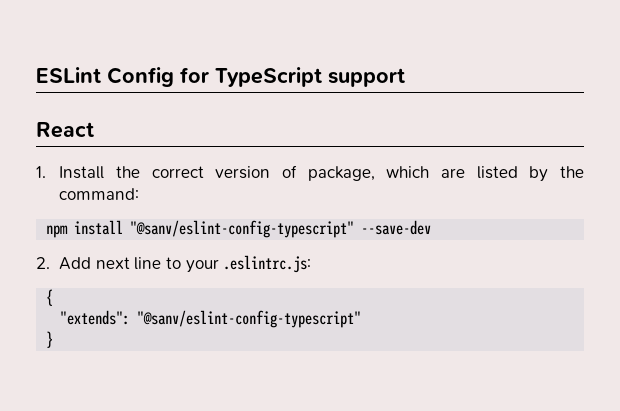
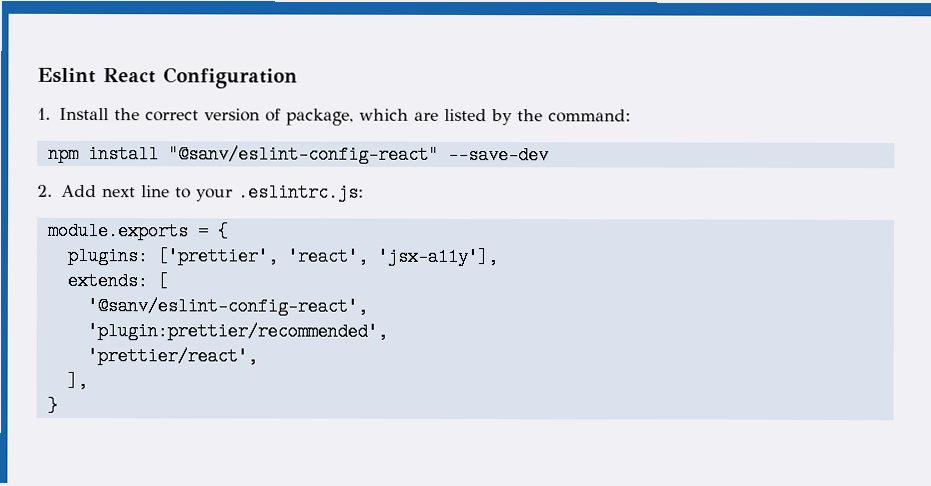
[36,67,405,87] ESLint Config for TypeScript support // -> [37,67,96,84] Eslint
(94, 130) none -> [163,67,298,89] Configuration
[130,220,355,238] "@sanv/eslint-config-typescript" -> [167,145,439,164] "@sanv/eslint-config-react"
(312, 264) none -> [47,221,209,241] module.exports =
[60,310,362,328] "extends": "@sanv/eslint-config-typescript" -> [66,246,498,267] [66,271,168,291] [86,297,368,316] [86,322,388,341] [86,347,258,366] [66,371,88,391] plugins: ['prettier', 'react', 'jsx-a11y'], // extends: [ // '@sanv/eslint-config-react', // 'plugin:prettier/recommended', // 'prettier/react', // ],

